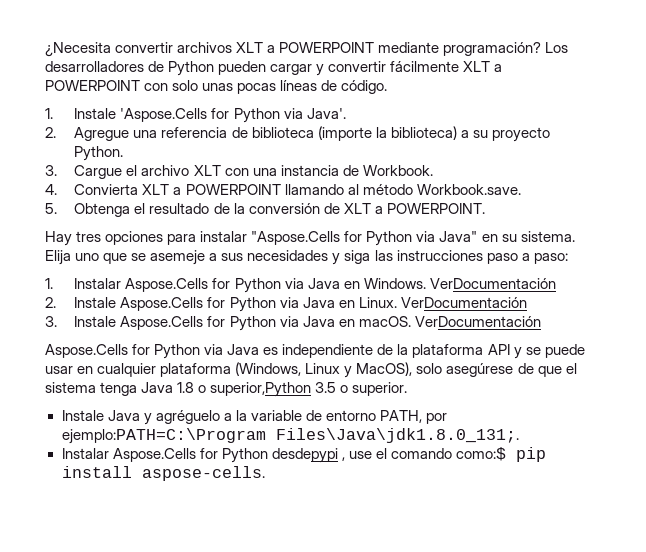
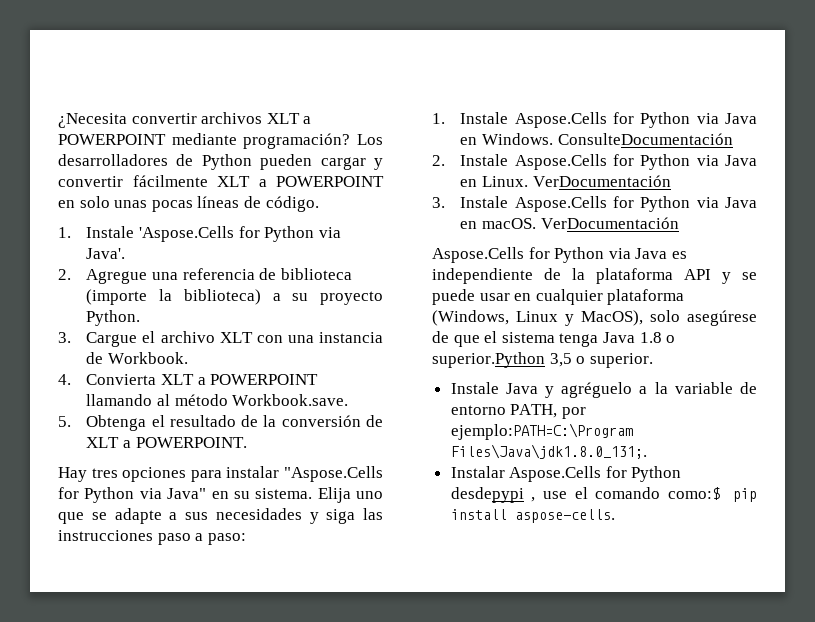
[144,83,169,91] con -> [58,200,75,208] en
[150,250,206,265] asemeje -> [114,508,162,524] adapte
[74,278,122,289] Instalar -> [460,112,509,124] Instale
[429,278,556,289] VerDocumentación -> [557,133,733,145] ConsulteDocumentación
[210,382,337,397] superior,Python 3.5 -> [432,352,572,368] superior.Python 3,5

